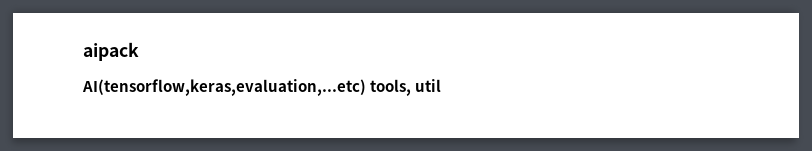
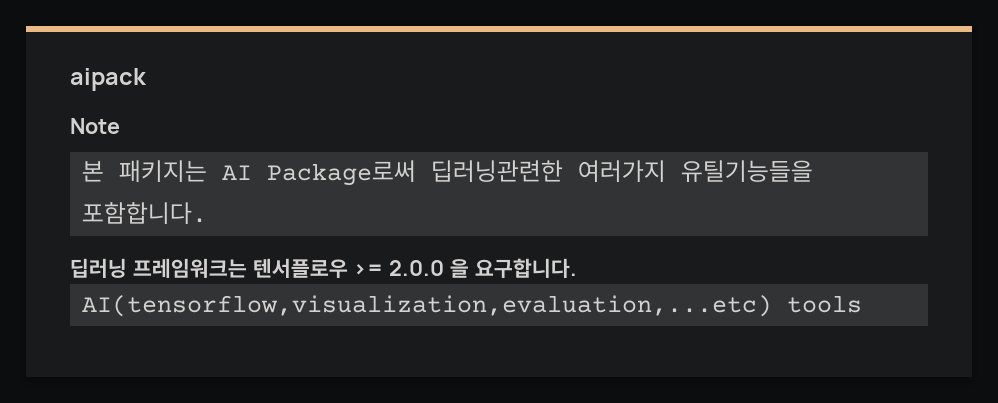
[82,79,442,96] AI(tensorflow,keras,evaluation,...etc) tools, util -> [70,118,120,134] [82,160,813,186] [82,202,207,225] [70,258,577,278] [82,295,862,317] Note // 본 패키지는 AI Package로써 딥러닝관련한 여러가지 유틸기능들을 포함합니다. // 딥러닝 프레임워크는 텐서플로우 >= 2.0.0 을 요구합니다. // AI(tensorflow,visualization,evaluation,...etc) tools

